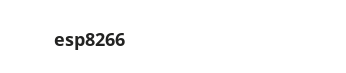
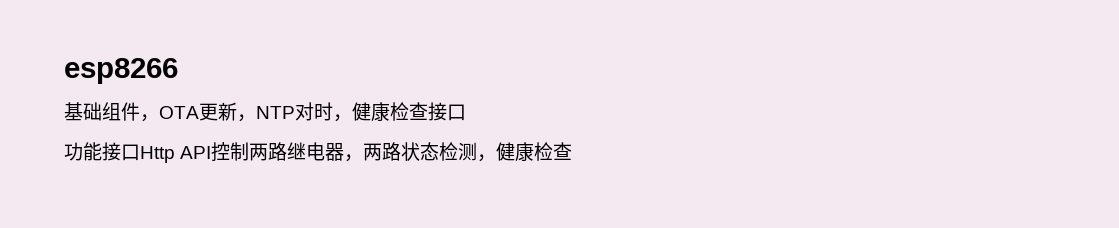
(125, 41) none -> [64,102,466,122] [64,142,573,163] // 基础组件，OTA更新，NTP对时，健康检查接口 // 功能接口Http API控制两路继电器，两路状态检测，健康检查

